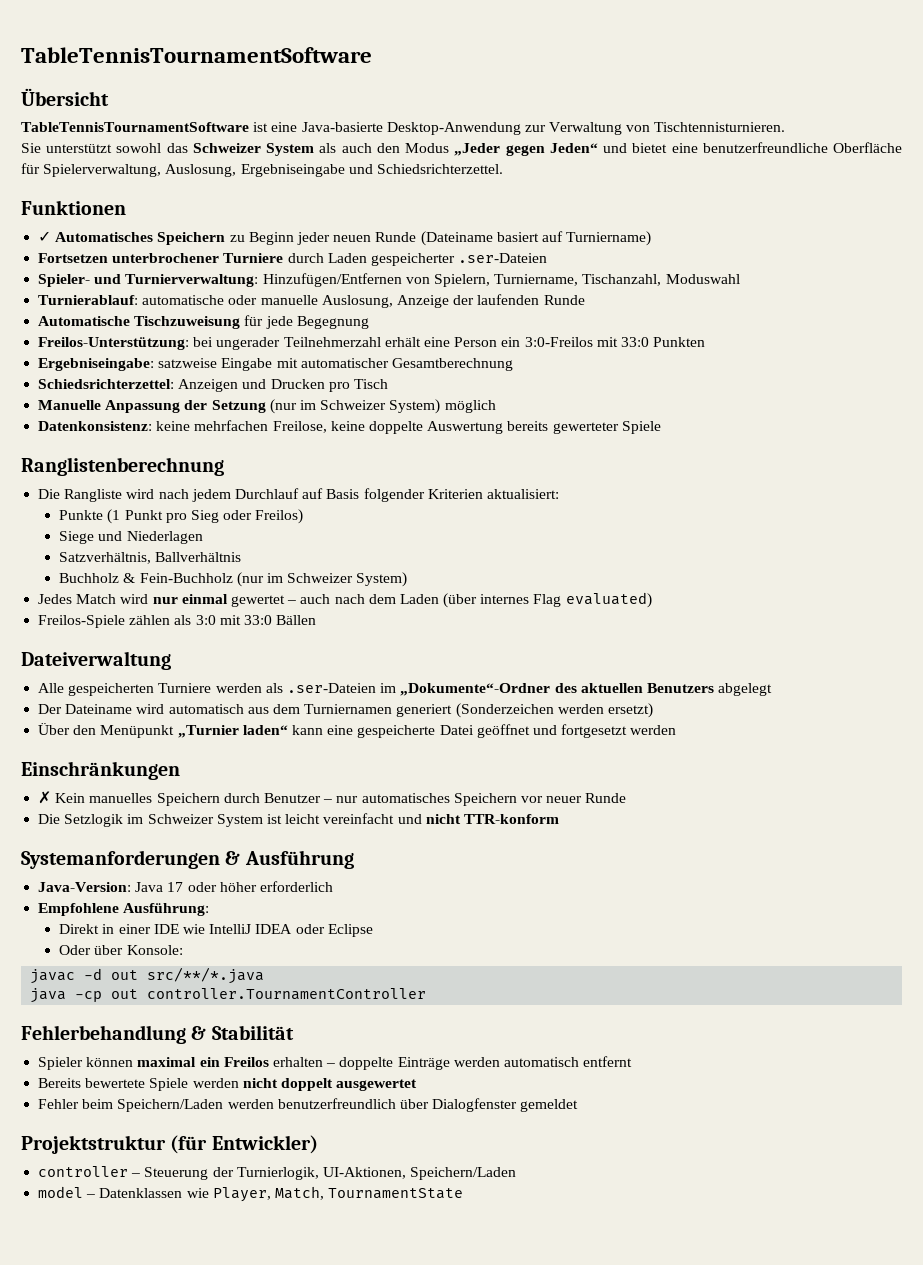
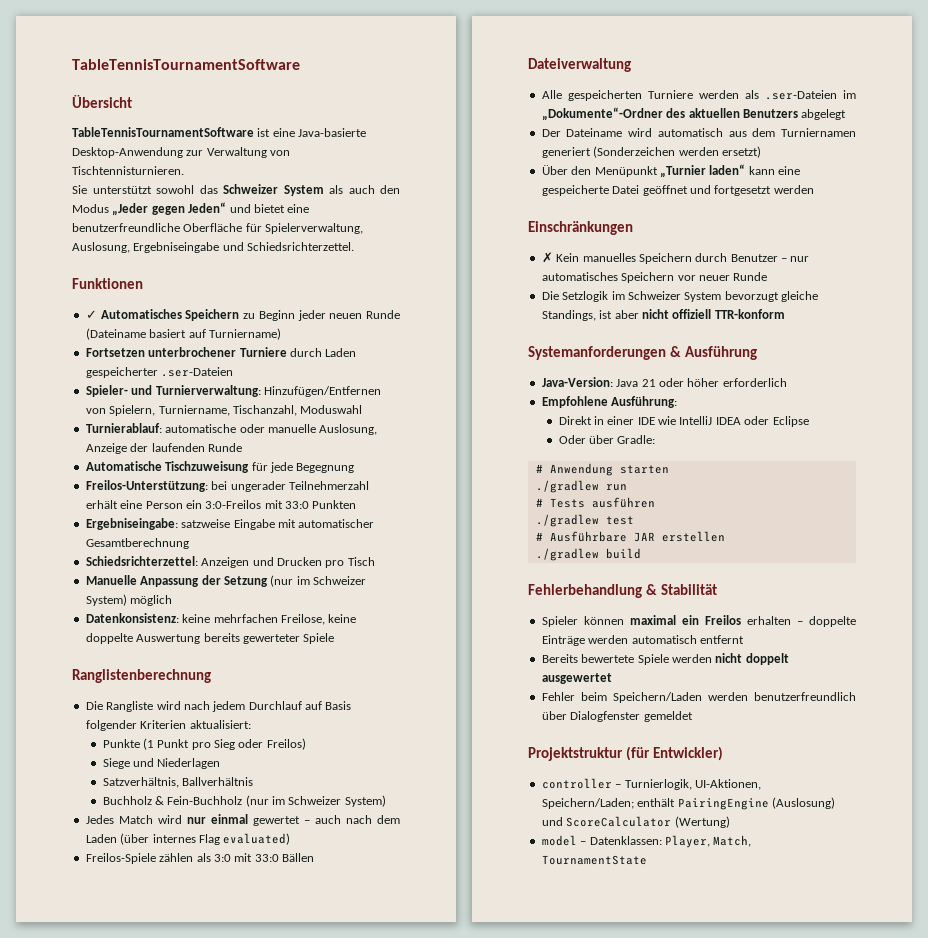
[266,813,461,824] ist leicht vereinfacht und nicht -> [724,291,818,302] [541,309,712,321] bevorzugt gleiche Standings, ist aber nicht offiziell
[167,882,184,892] 17 -> [641,379,656,387] 21
[126,945,183,955] [30,967,265,984] [30,988,427,1003] Konsole: // javac -d out src/**/*.java // java -cp out controller.TournamentController -> [617,435,656,444] [535,463,669,476] [535,480,627,493] [535,497,655,508] [535,514,634,527] [535,531,725,542] [535,548,641,561] Gradle: // # Anwendung starten // ./gradlew run // # Tests ausführen // ./gradlew test // # Ausführbare JAR erstellen // ./gradlew build
[144,1167,517,1180] Steuerung der Turnierlogik, UI-Aktionen, Speichern/Laden -> [624,779,761,790] [541,797,835,810] [541,816,730,828] Turnierlogik, UI-Aktionen, Speichern/Laden; enthält PairingEngine (Auslosung) und ScoreCalculator (Wertung)
[99,1188,209,1198] Datenklassen wie -> [589,836,662,845] Datenklassen:

